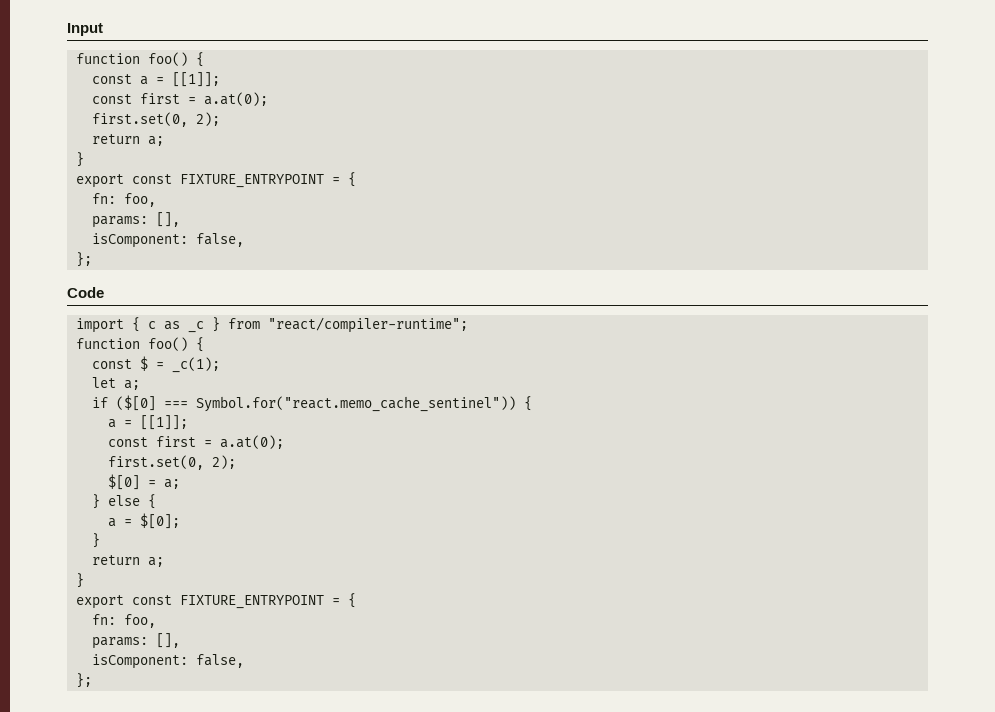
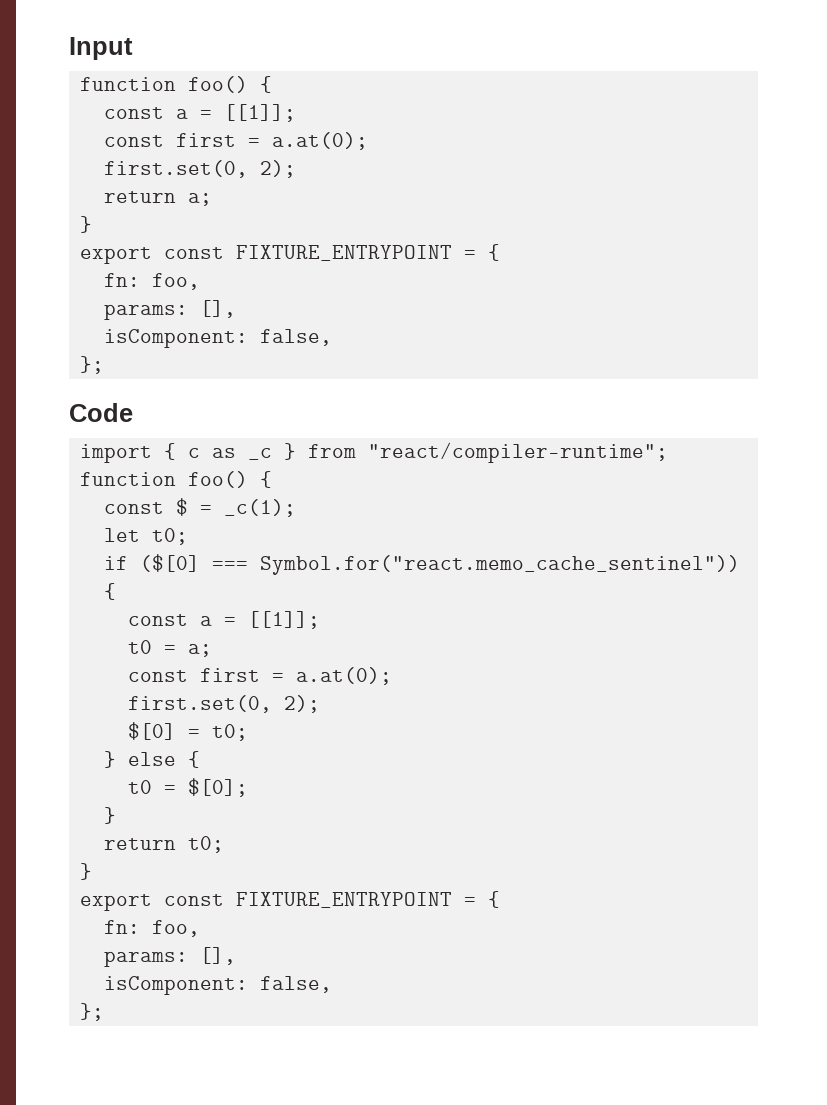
[123,380,140,390] a; -> [152,528,189,545] t0;
[107,415,188,430] a = [[1]]; -> [128,611,321,629] [128,640,213,657] const a = [[1]]; // t0 = a;
[163,479,180,489] a; -> [212,724,249,741] t0;
[107,518,116,527] a -> [128,780,153,794] t0
[147,557,164,567] a; -> [188,836,225,853] t0;

